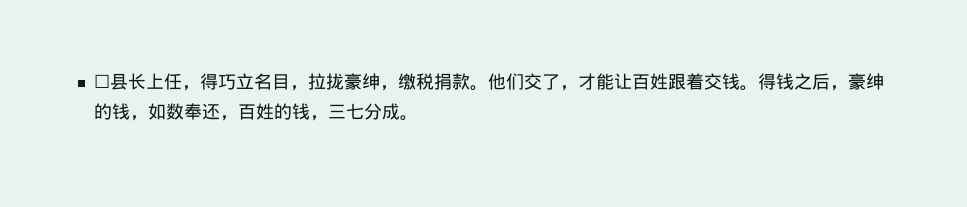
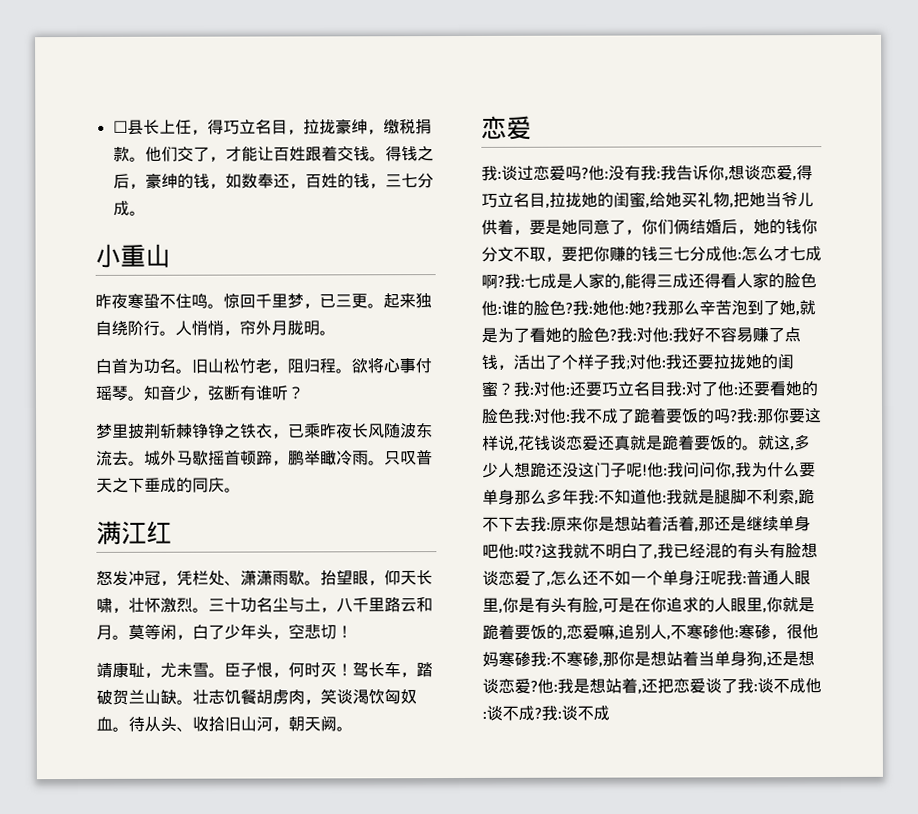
(418, 118) none -> [95,243,171,268] [95,292,432,309] [95,319,336,336] [95,357,432,374] [95,384,304,401] [96,422,433,439] [96,449,433,466] [96,477,241,493] [96,520,172,545] [96,569,433,586] [96,597,433,613] [96,623,353,640] [96,661,433,678] [96,688,417,705] [96,715,353,732] [481,115,532,140] [481,164,813,181] [481,191,814,208] [481,218,818,235] [481,246,822,262] [481,272,817,289] [481,300,816,316] [481,326,801,343] [481,353,794,370] [481,380,818,397] [482,407,822,424] [482,434,811,451] [482,461,816,478] [482,488,815,505] [482,515,811,532] [482,543,818,559] [482,569,811,586] [482,596,815,613] [482,623,819,640] [482,650,815,667] [482,677,822,694] [482,705,610,721] // 小重山 // 昨夜寒蛩不住鸣。惊回千里梦，已三更。起来独自绕阶行。人悄悄，帘外月胧明。 // 白首为功名。旧山松竹老，阻归程。欲将心事付瑶琴。知音少，弦断有谁听？ // 梦里披荆斩棘铮铮之铁衣，已乘昨夜长风随波东流去。城外马歇摇首顿蹄，鹏举瞰冷雨。只叹普天之下垂成的同庆。 // 满江红 // 怒发冲冠，凭栏处、潇潇雨歇。抬望眼，仰天长啸，壮怀激烈。三十功名尘与土，八千里路云和月。莫等闲，白了少年头，空悲切！ // 靖康耻，尤未雪。臣子恨，何时灭！驾长车，踏破贺兰山缺。壮志饥餐胡虏肉，笑谈渴饮匈奴血。待从头、收拾旧山河，朝天阙。 // 恋爱 // 我:谈过恋爱吗?他:没有我:我告诉你,想谈恋爱,得巧立名目,拉拢她的闺蜜,给她买礼物,把她当爷儿供着，要是她同意了，你们俩结婚后，她的钱你分文不取，要把你赚的钱三七分成他:怎么才七成啊?我:七成是人家的,能得三成还得看人家的脸色他:谁的脸色?我:她他:她?我那么辛苦泡到了她,就是为了看她的脸色?我:对他:我好不容易赚了点钱，活出了个样子我;对他:我还要拉拢她的闺蜜？我:对他:还要巧立名目我:对了他:还要看她的脸色我:对他:我不成了跪着要饭的吗?我:那你要这样说,花钱谈恋爱还真就是跪着要饭的。就这,多少人想跪还没这门子呢!他:我问问你,我为什么要单身那么多年我:不知道他:我就是腿脚不利索,跪不下去我:原来你是想站着活着,那还是继续单身吧他:哎?这我就不明白了,我已经混的有头有脸想谈恋爱了,怎么还不如一个单身汪呢我:普通人眼里,你是有头有脸,可是在你追求的人眼里,你就是跪着要饭的,恋爱嘛,追别人,不寒碜他:寒碜，很他妈寒碜我:不寒碜,那你是想站着当单身狗,还是想谈恋爱?他:我是想站着,还把恋爱谈了我:谈不成他:谈不成?我:谈不成

